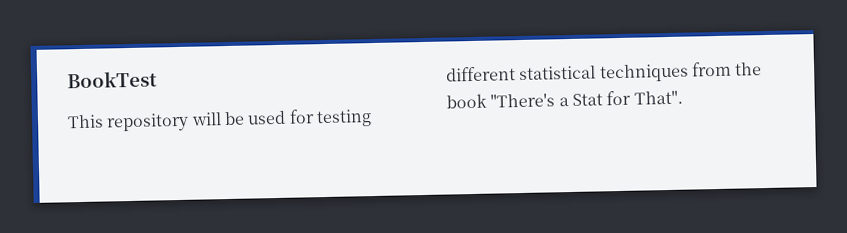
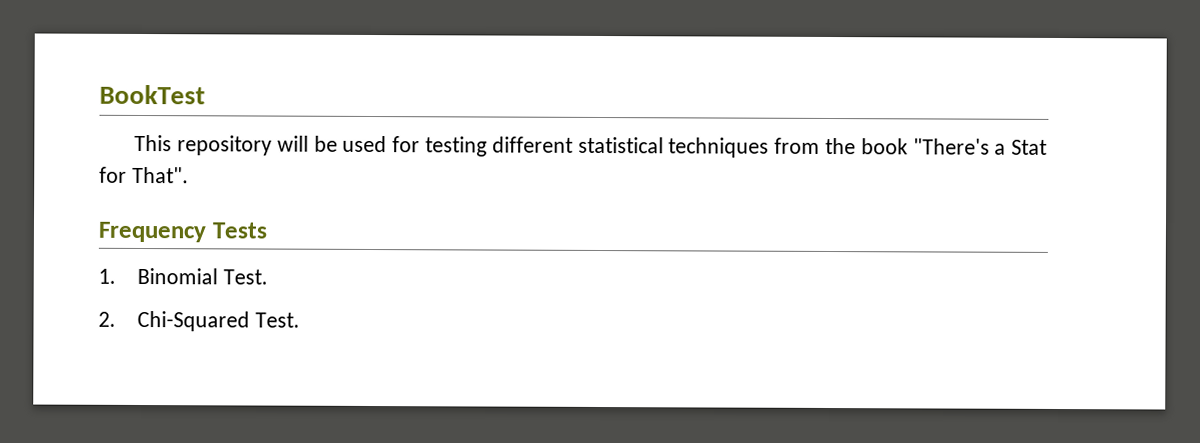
(683, 97) none -> [98,221,267,243] [98,267,269,285] [98,310,301,332] // Frequency Tests // 1. Binomial Test. // 2. Chi-Squared Test.

